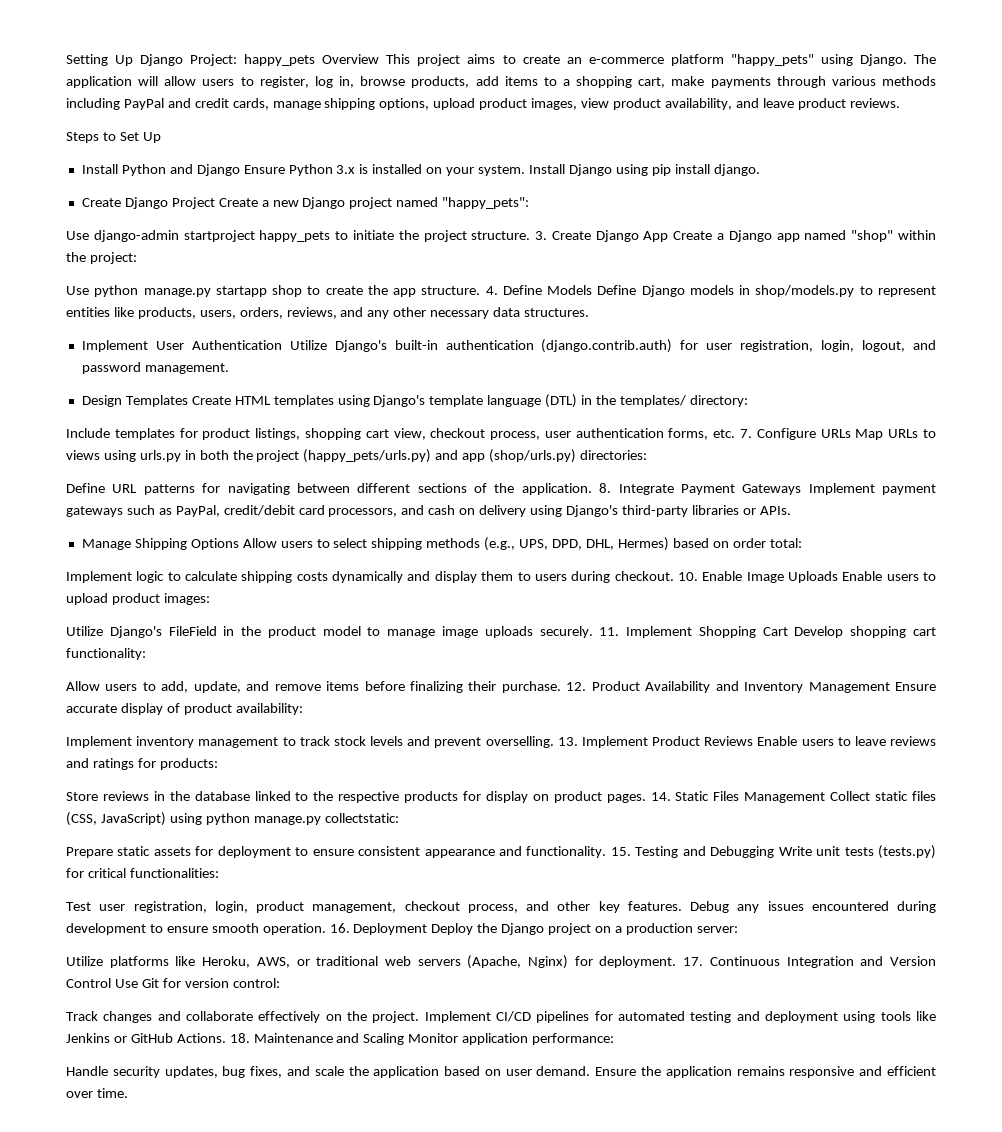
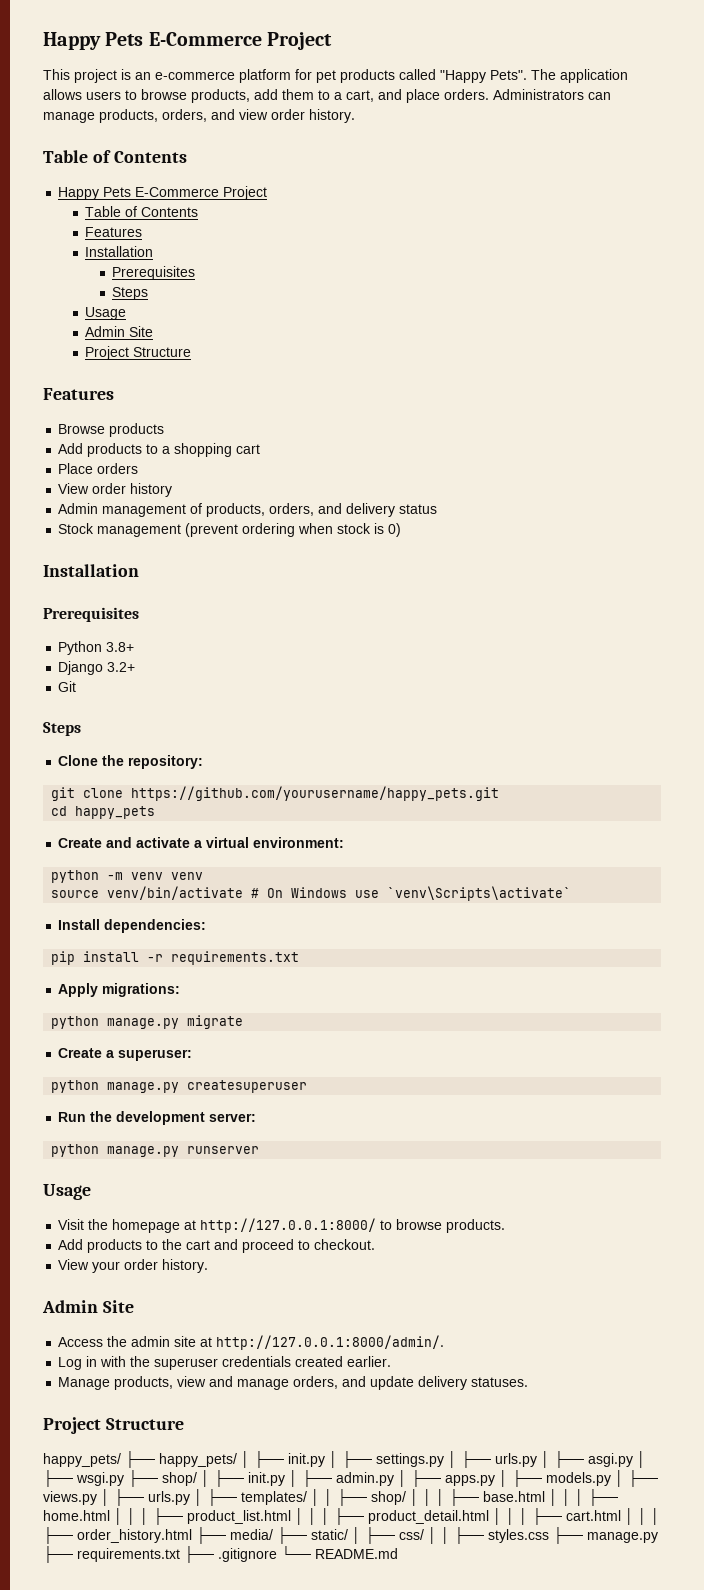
[66,54,936,66] [66,76,936,88] [66,98,900,110] [66,132,161,143] [81,164,760,176] [81,197,530,209] [66,230,936,242] [66,252,137,264] [66,285,937,297] [66,307,590,319] [81,339,937,353] [81,362,229,374] [81,394,748,408] [66,428,936,440] [66,449,648,463] [66,483,936,495] [66,505,791,517] [81,537,802,551] [66,571,937,583] [66,593,210,605] [66,626,937,638] [66,648,146,660] [66,681,937,693] [66,703,303,715] [66,736,936,748] [66,758,218,770] [66,791,937,803] [66,812,399,826] [66,845,937,859] [66,868,219,878] [66,901,936,913] [66,923,738,935] [66,955,936,969] [66,978,280,988] [66,1011,937,1023] [66,1033,615,1045] [66,1066,936,1078] [66,1088,128,1098] Setting Up Django Project: happy_pets Overview This project aims to create an e-commerce platform "happy_pets" using Django. The application will allow users to register, log in, browse products, add items to a shopping cart, make payments through various methods including PayPal and credit cards, manage shipping options, upload product images, view product availability, and leave product reviews. // Steps to Set Up // Install Python and Django Ensure Python 3.x is installed on your system. Install Django using pip install django. // Create Django Project Create a new Django project named "happy_pets": // Use django-admin startproject happy_pets to initiate the project structure. 3. Create Django App Create a Django app named "shop" within the project: // Use python manage.py startapp shop to create the app structure. 4. Define Models Define Django models in shop/models.py to represent entities like products, users, orders, reviews, and any other necessary data structures. // Implement User Authentication Utilize Django's built-in authentication (django.contrib.auth) for user registration, login, logout, and password management. // Design Templates Create HTML templates using Django's template language (DTL) in the templates/ directory: // Include templates for product listings, shopping cart view, checkout process, user authentication forms, etc. 7. Configure URLs Map URLs to views using urls.py in both the project (happy_pets/urls.py) and app (shop/urls.py) directories: // Define URL patterns for navigating between different sections of the application. 8. Integrate Payment Gateways Implement payment gateways such as PayPal, credit/debit card processors, and cash on delivery using Django's third-party libraries or APIs. // Manage Shipping Options Allow users to select shipping methods (e.g., UPS, DPD, DHL, Hermes) based on order total: // Implement logic to calculate shipping costs dynamically and display them to users during checkout. 10. Enable Image Uploads Enable users to upload product images: // Utilize Django's FileField in the product model to manage image uploads securely. 11. Implement Shopping Cart Develop shopping cart functionality: // Allow users to add, update, and remove items before finalizing their purchase. 12. Product Availability and Inventory Management Ensure accurate display of product availability: // Implement inventory management to track stock levels and prevent overselling. 13. Implement Product Reviews Enable users to leave reviews and ratings for products: // Store reviews in the database linked to the respective products for display on product pages. 14. Static Files Management Collect static files (CSS, JavaScript) using python manage.py collectstatic: // Prepare static assets for deployment to ensure consistent appearance and functionality. 15. Testing and Debugging Write unit tests (tests.py) for critical functionalities: // Test user registration, login, product management, checkout process, and other key features. Debug any issues encountered during development to ensure smooth operation. 16. Deployment Deploy the Django project on a production server: // Utilize platforms like Heroku, AWS, or traditional web servers (Apache, Nginx) for deployment. 17. Continuous Integration and Version Control Use Git for version control: // Track changes and collaborate effectively on the project. Implement CI/CD pipelines for automated testing and deployment using tools like Jenkins or GitHub Actions. 18. Maintenance and Scaling Monitor application performance: // Handle security updates, bug fixes, and scale the application based on user demand. Ensure the application remains responsive and efficient over time. -> [43,32,333,50] [43,69,628,83] [43,89,611,103] [43,109,355,123] [43,150,187,163] [58,186,268,200] [85,206,199,217] [85,227,143,237] [85,246,154,257] [112,266,196,280] [112,287,149,300] [85,307,127,320] [85,326,154,337] [85,346,192,360] [43,388,114,400] [58,423,165,437] [58,443,261,457] [58,463,139,474] [58,483,173,497] [58,503,438,517] [58,523,402,537] [43,564,139,577] [43,607,139,622] [58,641,135,655] [58,661,136,675] [58,681,77,692] [43,722,81,736] [58,755,204,769] [51,786,500,801] [51,806,156,819] [58,837,345,848] [51,870,204,883] [51,886,572,901] [58,919,207,933] [51,951,300,965] [58,983,181,997] [51,1015,244,1029] [58,1048,193,1061] [51,1080,308,1093] [58,1111,257,1125] [51,1144,260,1157] [43,1184,91,1200] [58,1218,506,1233] [58,1239,376,1253] [58,1259,209,1273] [42,1300,134,1313] [58,1335,445,1350] [58,1356,392,1370] [58,1376,529,1390] [43,1417,184,1434] [43,1451,646,1468] [43,1470,658,1487] [43,1489,618,1506] [43,1508,660,1525] [43,1527,658,1544] [43,1546,398,1563] Happy Pets E-Commerce Project // This project is an e-commerce platform for pet products called "Happy Pets". The application allows users to browse products, add them to a cart, and place orders. Administrators can manage products, orders, and view order history. // Table of Contents // Happy Pets E-Commerce Project // Table of Contents // Features // Installation // Prerequisites // Steps // Usage // Admin Site // Project Structure // Features // Browse products // Add products to a shopping cart // Place orders // View order history // Admin management of products, orders, and delivery status // Stock management (prevent ordering when stock is 0) // Installation // Prerequisites // Python 3.8+ // Django 3.2+ // Git // Steps // Clone the repository: // git clone https://github.com/yourusername/happy_pets.git // cd happy_pets // Create and activate a virtual environment: // python -m venv venv // source venv/bin/activate # On Windows use `venv\Scripts\activate` // Install dependencies: // pip install -r requirements.txt // Apply migrations: // python manage.py migrate // Create a superuser: // python manage.py createsuperuser // Run the development server: // python manage.py runserver // Usage // Visit the homepage at http://127.0.0.1:8000/ to browse products. // Add products to the cart and proceed to checkout. // View your order history. // Admin Site // Access the admin site at http://127.0.0.1:8000/admin/. // Log in with the superuser credentials created earlier. // Manage products, view and manage orders, and update delivery statuses. // Project Structure // happy_pets/ ├── happy_pets/ │ ├── init.py │ ├── settings.py │ ├── urls.py │ ├── asgi.py │ ├── wsgi.py ├── shop/ │ ├── init.py │ ├── admin.py │ ├── apps.py │ ├── models.py │ ├── views.py │ ├── urls.py │ ├── templates/ │ │ ├── shop/ │ │ │ ├── base.html │ │ │ ├── home.html │ │ │ ├── product_list.html │ │ │ ├── product_detail.html │ │ │ ├── cart.html │ │ │ ├── order_history.html ├── media/ ├── static/ │ ├── css/ │ │ ├── styles.css ├── manage.py ├── requirements.txt ├── .gitignore └── README.md

